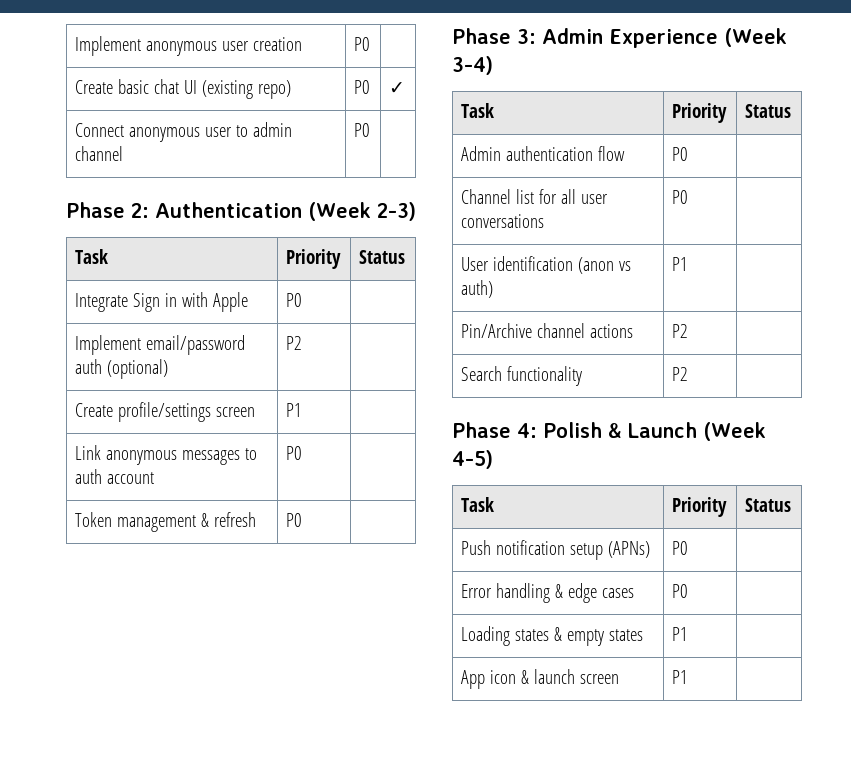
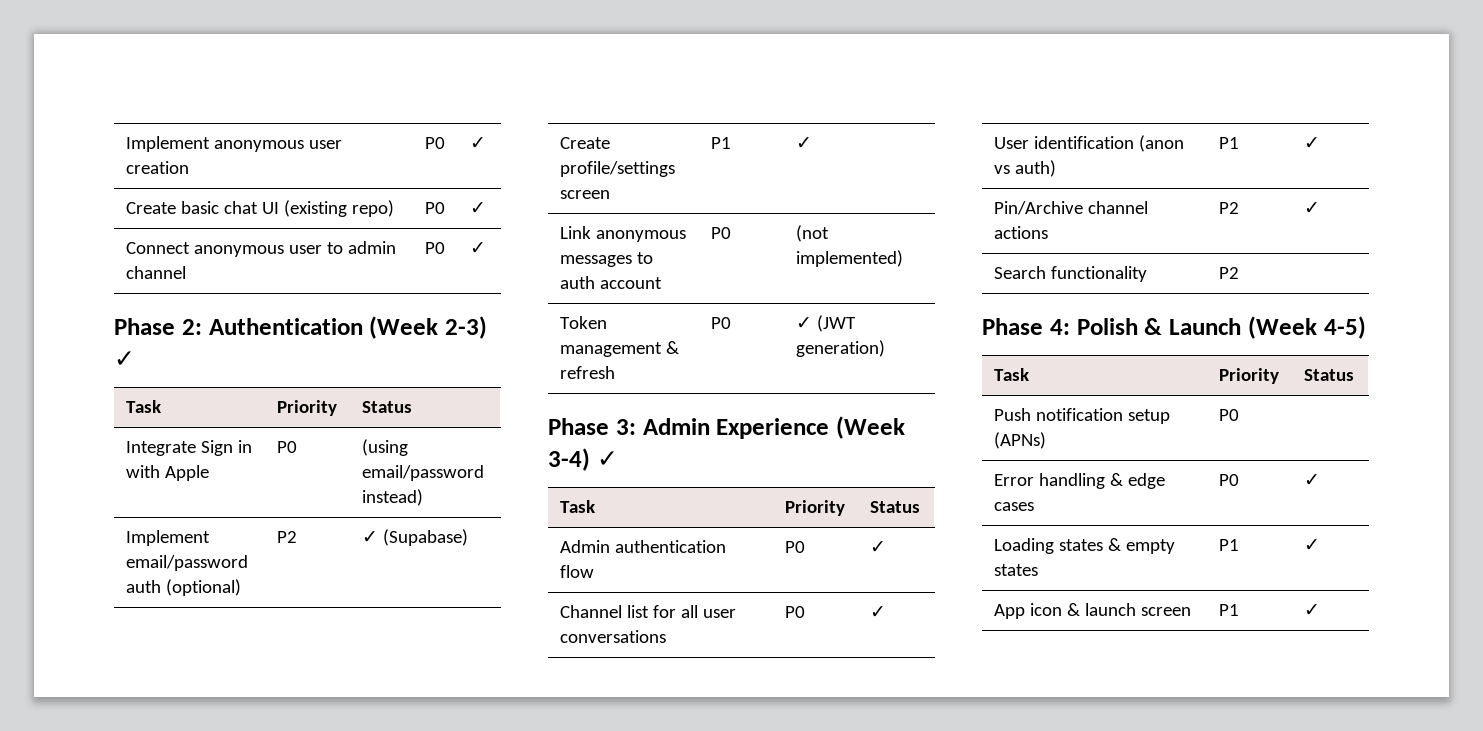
(370, 44) none -> [470,137,487,149] ✓
(370, 130) none -> [470,242,487,254] ✓
(416, 211) none -> [114,351,135,367] ✓
(302, 300) none -> [362,439,409,456] [362,465,485,481] [362,489,424,506] (using email/password instead)
(302, 343) none -> [362,529,469,546] ✓ (Supabase)
(302, 410) none -> [796,137,813,149] ✓
(302, 453) none -> [796,225,830,242] [796,250,904,267] (not implemented)
(302, 520) none -> [796,315,857,332] [796,340,886,357] ✓ (JWT generation)
(493, 65) none -> [596,451,618,467] ✓
(688, 154) none -> [870,541,887,553] ✓
(688, 197) none -> [870,606,887,618] ✓
(688, 264) none -> [1304,137,1321,149] ✓
(688, 331) none -> [1304,202,1321,214] ✓
(688, 591) none -> [1304,474,1321,486] ✓
(688, 634) none -> [1304,539,1321,551] ✓
(688, 677) none -> [1304,604,1321,616] ✓

